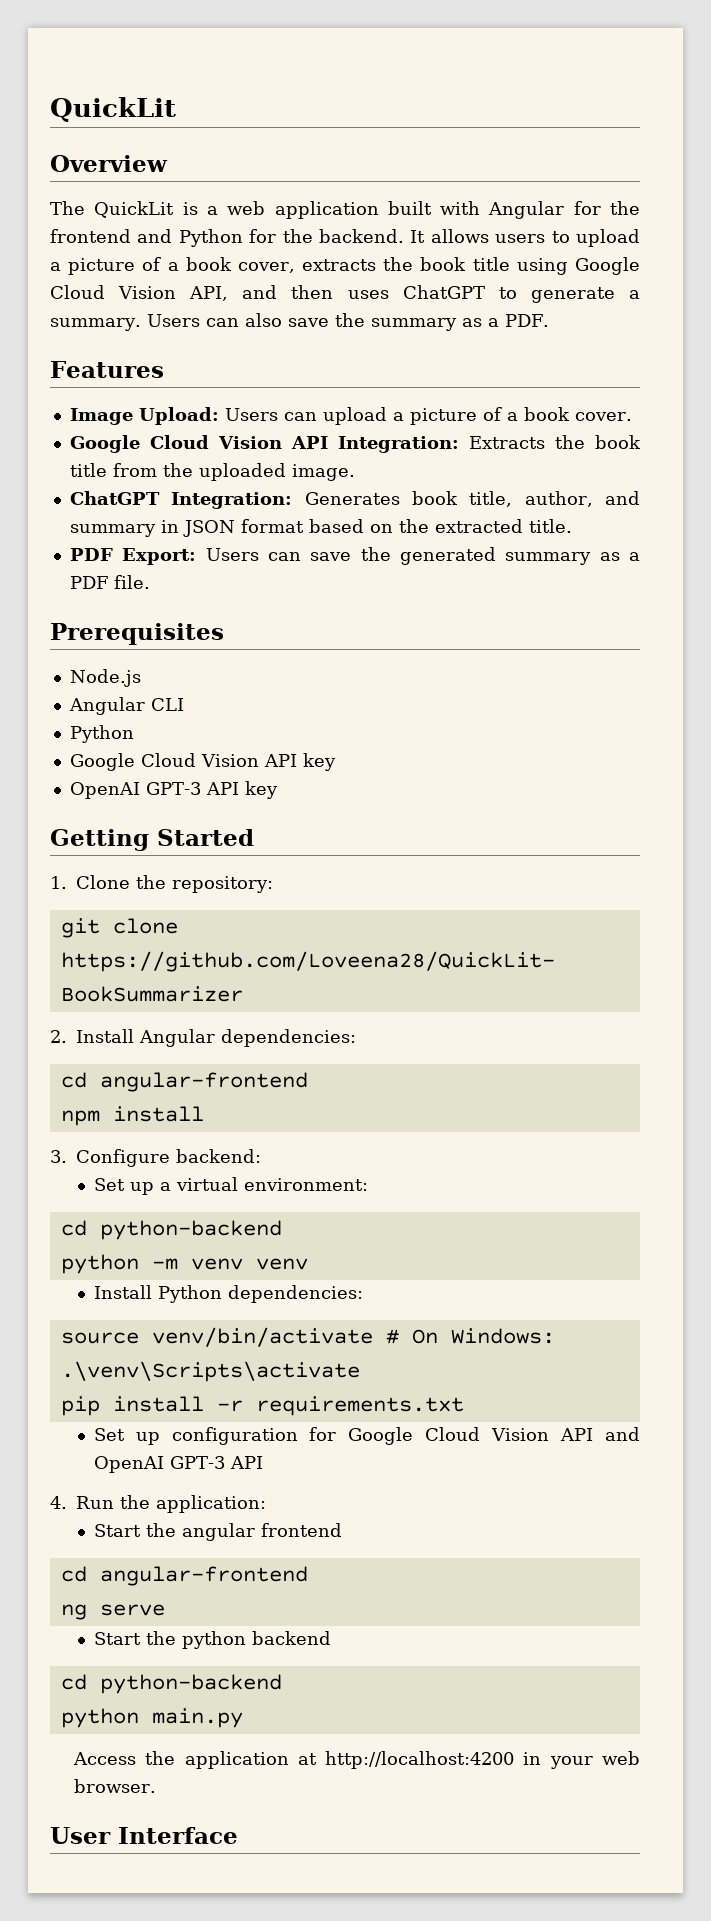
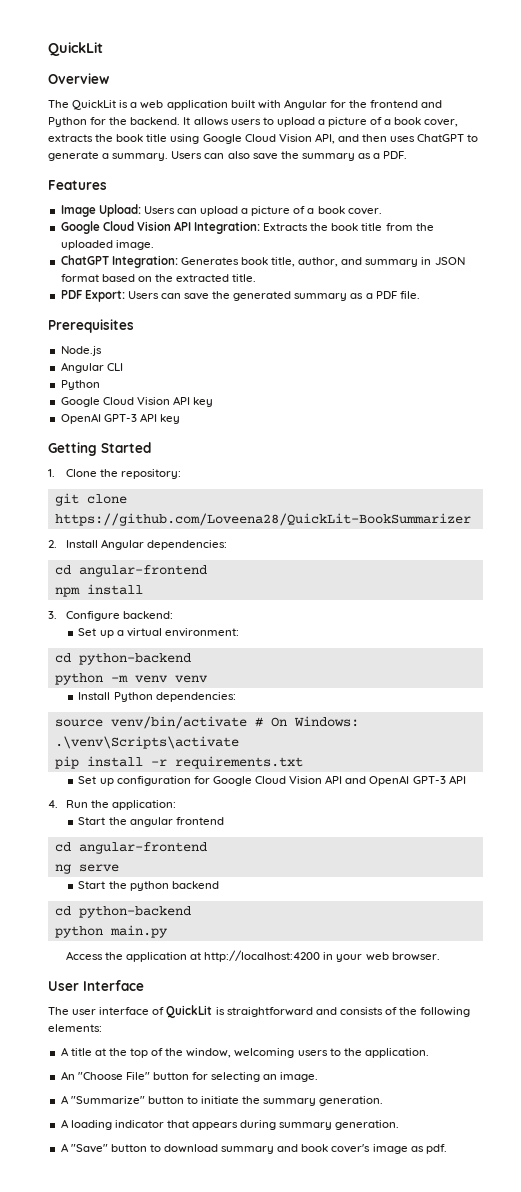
(238, 1835) none -> [48,1005,471,1018] [48,1024,102,1032] [60,1047,429,1058] [60,1071,319,1082] [60,1095,384,1106] [60,1119,400,1130] [60,1143,447,1154] // The user interface of QuickLit is straightforward and consists of the following elements: // A title at the top of the window, welcoming users to the application. // An "Choose File" button for selecting an image. // A "Summarize" button to initiate the summary generation. // A loading indicator that appears during summary generation. // A "Save" button to download summary and book cover's image as pdf.

